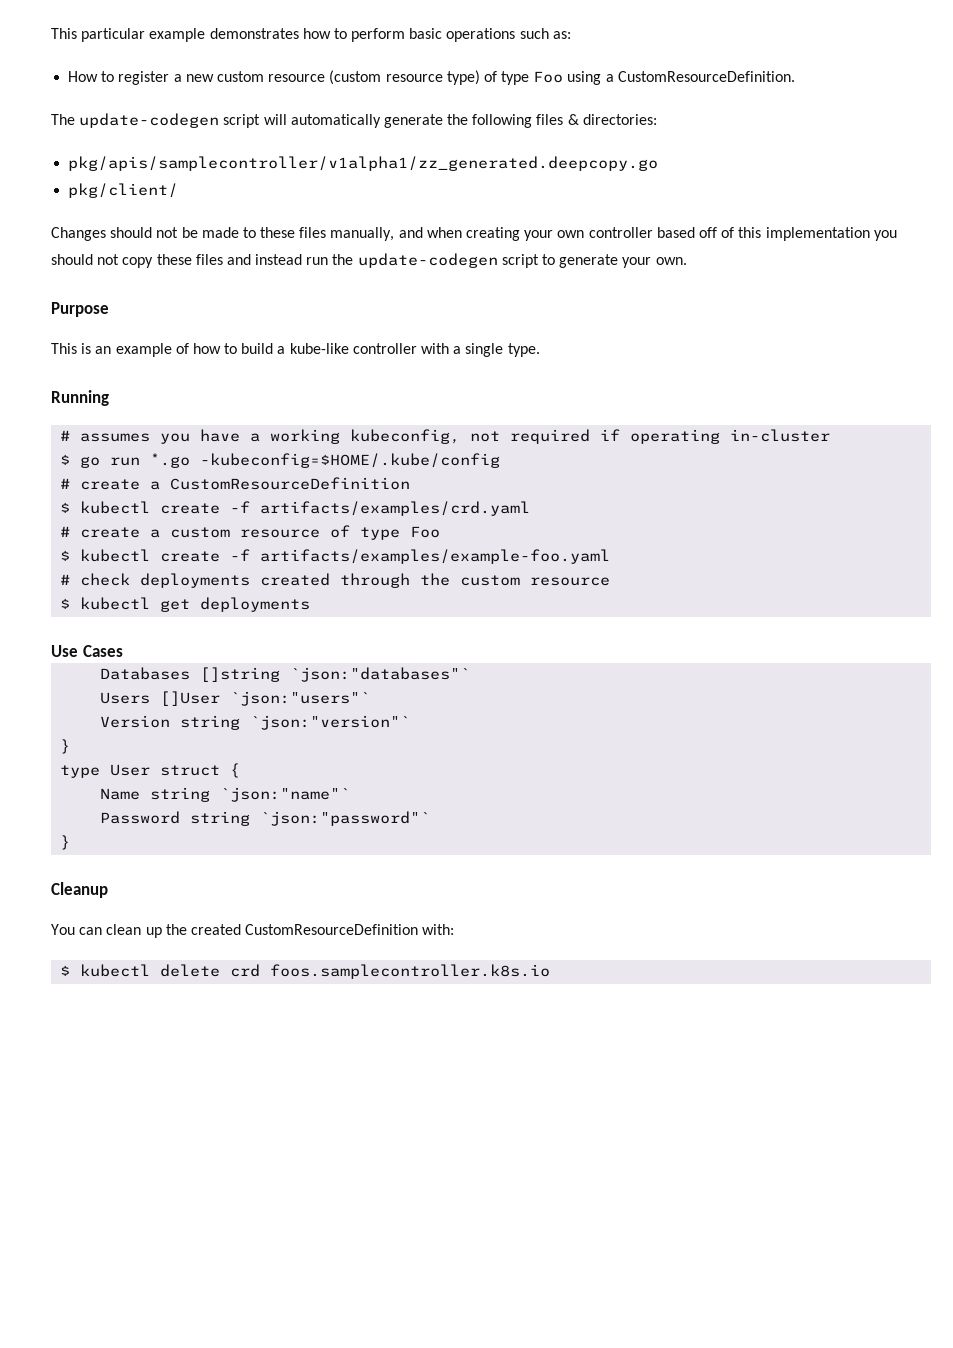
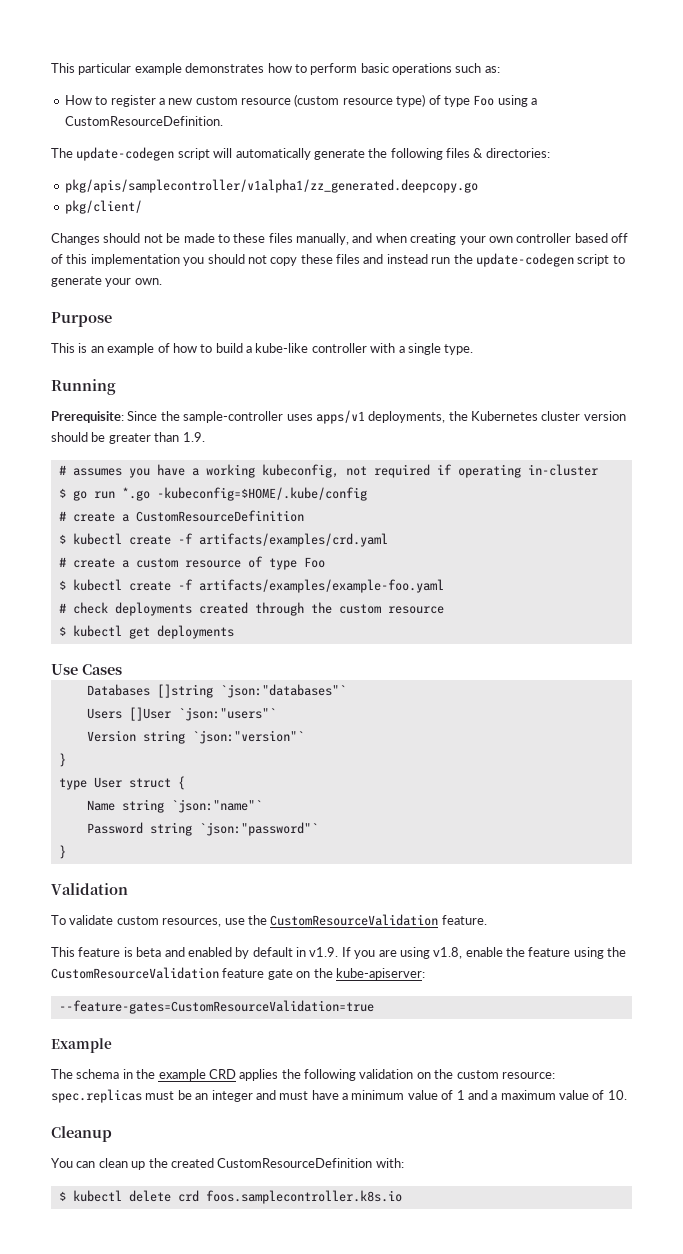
(109, 398) none -> [51,410,626,424] [51,432,205,444] // Prerequisite: Since the sample-controller uses apps/v1 deployments, the Kubernetes cluster version should be greater than 1.9.
(71, 842) none -> [51,883,128,895] [51,914,487,927] [51,947,627,959] [51,967,425,980] [58,1000,374,1014] [51,1038,112,1053] [51,1069,555,1081] [51,1089,627,1103] // Validation // To validate custom resources, use the CustomResourceValidation feature. // This feature is beta and enabled by default in v1.9. If you are using v1.8, enable the feature using the CustomResourceValidation feature gate on the kube-apiserver: // --feature-gates=CustomResourceValidation=true // Example // The schema in the example CRD applies the following validation on the custom resource: spec.replicas must be an integer and must have a minimum value of 1 and a maximum value of 10.

